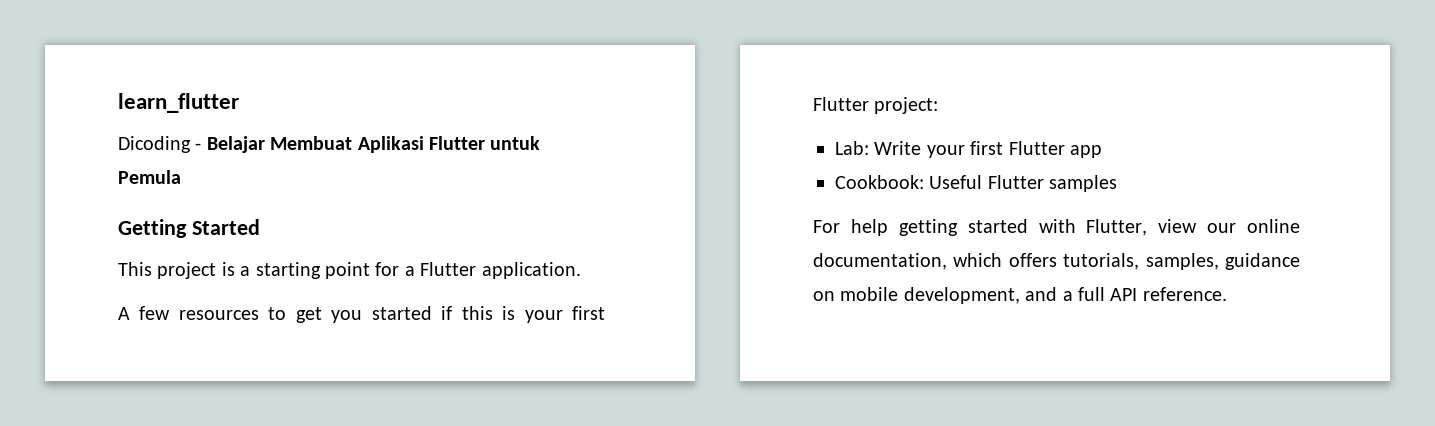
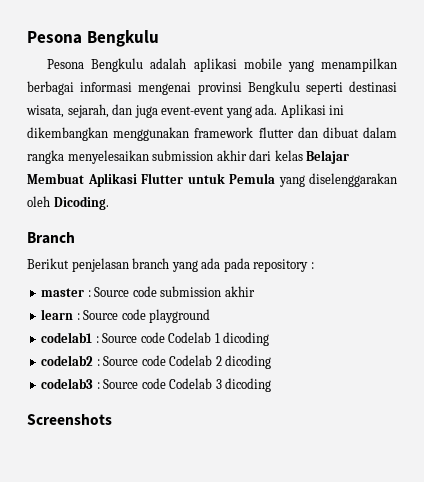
[118,93,239,113] [118,136,202,153] learn_flutter // Dicoding - -> [27,30,159,47] [47,58,397,72] [27,81,397,95] [26,104,345,118] [27,127,398,141] [27,150,303,164] Pesona Bengkulu // Pesona Bengkulu adalah aplikasi mobile yang menampilkan berbagai informasi mengenai provinsi Bengkulu seperti destinasi wisata, sejarah, dan juga event-event yang ada. Aplikasi ini dikembangkan menggunakan framework flutter dan dibuat dalam rangka menyelesaikan submission akhir dari kelas
[118,219,260,238] [118,262,581,279] [118,306,605,323] [813,97,939,114] [835,141,1102,158] [835,175,1118,192] [813,219,1300,236] [813,253,1300,270] [813,287,1227,304] // Getting Started // This project is a starting point for a Flutter application. // A few resources to get you started if this is your first Flutter project: // Lab: Write your first Flutter app // Cookbook: Useful Flutter samples // For help getting started with Flutter, view our online documentation, which offers tutorials, samples, guidance on mobile development, and a full API reference. -> [278,173,397,187] [27,196,109,210] [27,232,75,244] [27,258,314,272] [41,286,255,297] [41,309,211,323] [41,332,270,346] [41,355,272,369] [41,378,272,392] [27,414,112,425] yang diselenggarakan oleh Dicoding. // Branch // Berikut penjelasan branch yang ada pada repository : // master : Source code submission akhir // learn : Source code playground // codelab1 : Source code Codelab 1 dicoding // codelab2 : Source code Codelab 2 dicoding // codelab3 : Source code Codelab 3 dicoding // Screenshots

